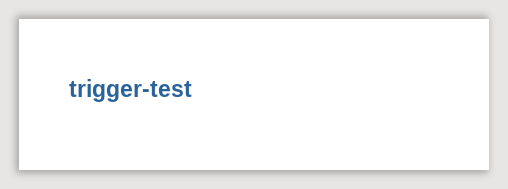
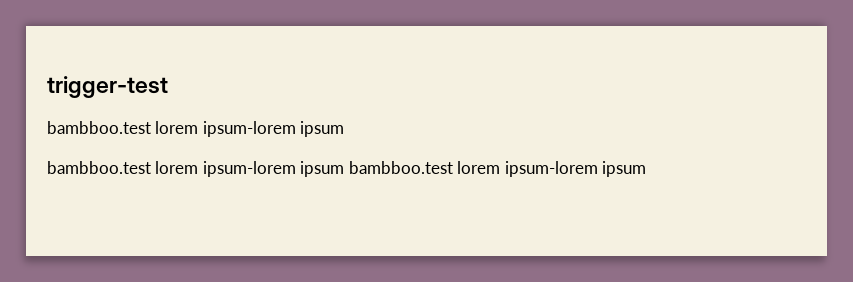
(192, 90) none -> [47,121,345,137] [47,161,647,177] // bambboo.test lorem ipsum-lorem ipsum // bambboo.test lorem ipsum-lorem ipsum bambboo.test lorem ipsum-lorem ipsum

